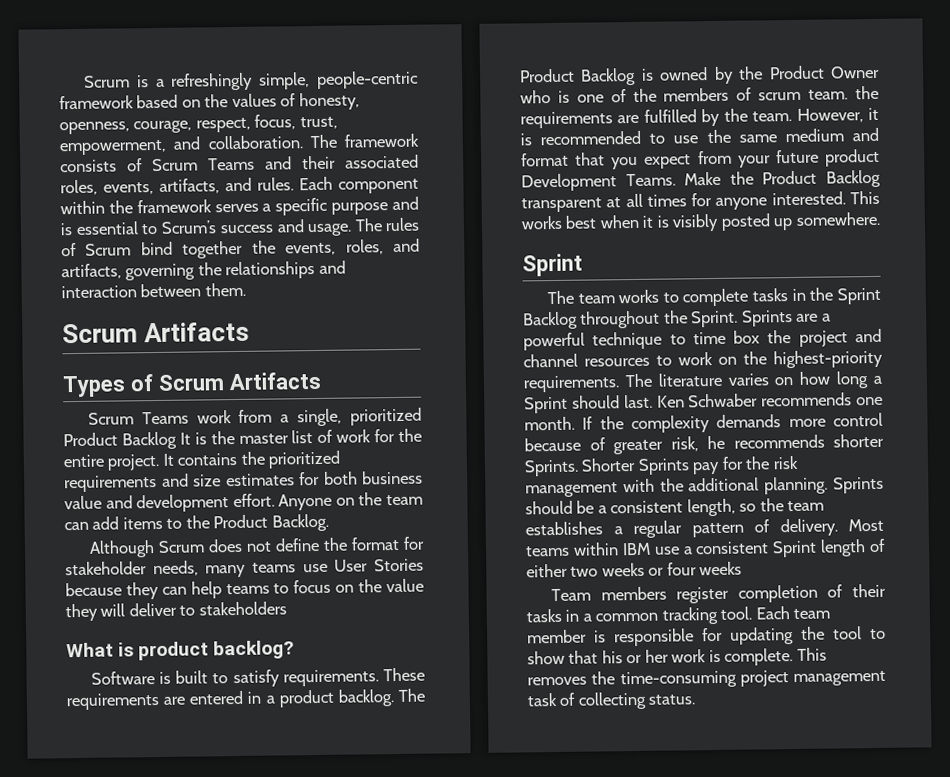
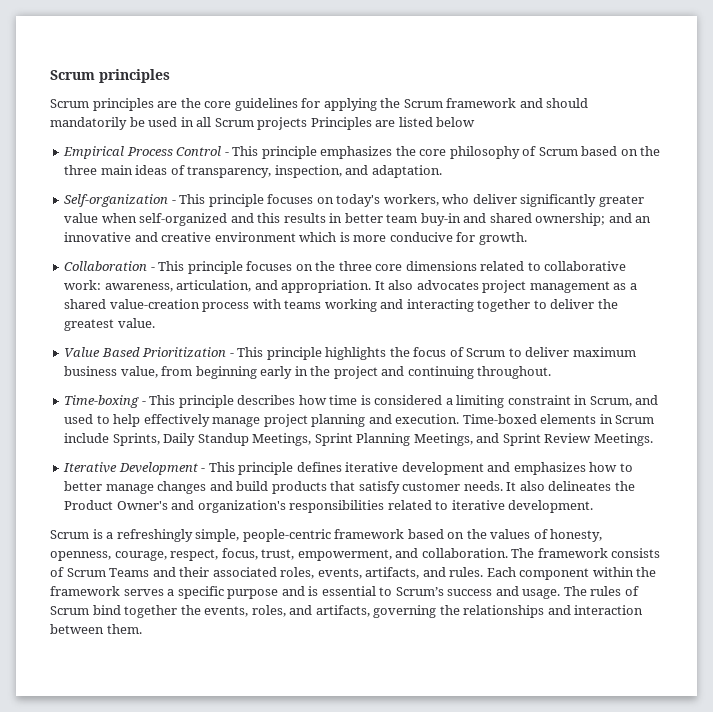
[83,75,130,88] Scrum -> [50,69,170,83] [50,98,589,111] [50,117,476,130] [63,146,661,159] [64,165,442,178] [64,194,644,207] [64,213,652,226] [64,232,527,245] [64,261,627,274] [64,280,637,293] [64,299,618,312] [64,318,155,331] [64,347,636,360] [64,366,552,379] [64,395,659,408] [64,414,655,427] [64,433,653,446] [63,462,633,475] [64,481,635,494] [64,500,594,513] [50,530,89,539] Scrum principles // Scrum principles are the core guidelines for applying the Scrum framework and should mandatorily be used in all Scrum projects Principles are listed below // Empirical Process Control - This principle emphasizes the core philosophy of Scrum based on the three main ideas of transparency, inspection, and adaptation. // Self-organization - This principle focuses on today's workers, who deliver significantly greater value when self-organized and this results in better team buy-in and shared ownership; and an innovative and creative environment which is more conducive for growth. // Collaboration - This principle focuses on the three core dimensions related to collaborative work: awareness, articulation, and appropriation. It also advocates project management as a shared value-creation process with teams working and interacting together to deliver the greatest value. // Value Based Prioritization - This principle highlights the focus of Scrum to deliver maximum business value, from beginning early in the project and continuing throughout. // Time-boxing - This principle describes how time is considered a limiting constraint in Scrum, and used to help effectively manage project planning and execution. Time-boxed elements in Scrum include Sprints, Daily Standup Meetings, Sprint Planning Meetings, and Sprint Review Meetings. // Iterative Development - This principle defines iterative development and emphasizes how to better manage changes and build products that satisfy customer needs. It also delineates the Product Owner's and organization's responsibilities related to iterative development. // Scrum
[62,321,250,344] [62,371,321,398] [87,407,423,427] [63,428,422,450] [63,450,341,471] [64,470,423,493] [64,492,423,513] [64,513,329,532] [88,536,425,558] [65,558,424,578] [65,578,425,600] [65,601,287,622] [66,640,295,661] [90,667,425,688] [66,688,425,711] [519,65,880,86] [520,85,879,104] [520,107,879,129] [520,127,879,146] [521,148,880,170] [521,169,881,192] [521,190,880,213] [521,211,880,232] [522,253,583,277] [546,287,881,307] [523,310,831,330] [523,328,882,351] [523,349,883,369] [523,371,882,393] [524,392,883,414] [524,412,883,434] [524,433,884,455] [524,455,799,477] [525,476,884,498] [525,498,825,517] [525,518,884,539] [525,538,886,558] [526,561,743,578] [550,583,886,604] [526,606,831,625] [527,626,886,647] [527,647,827,666] [527,670,886,689] [527,691,696,710] // Scrum Artifacts // Types of Scrum Artifacts // Scrum Teams work from a single, prioritized Product Backlog It is the master list of work for the entire project. It contains the prioritized requirements and size estimates for both business value and development effort. Anyone on the team can add items to the Product Backlog. // Although Scrum does not define the format for stakeholder needs, many teams use User Stories because they can help teams to focus on the value they will deliver to stakeholders // What is product backlog? // Software is built to satisfy requirements. These requirements are entered in a product backlog. The Product Backlog is owned by the Product Owner who is one of the members of scrum team. the requirements are fulfilled by the team. However, it is recommended to use the same medium and format that you expect from your future product Development Teams. Make the Product Backlog transparent at all times for anyone interested. This works best when it is visibly posted up somewhere. // Sprint // The team works to complete tasks in the Sprint Backlog throughout the Sprint. Sprints are a powerful technique to time box the project and channel resources to work on the highest-priority requirements. The literature varies on how long a Sprint should last. Ken Schwaber recommends one month. If the complexity demands more control because of greater risk, he recommends shorter Sprints. Shorter Sprints pay for the risk management with the additional planning. Sprints should be a consistent length, so the team establishes a regular pattern of delivery. Most teams within IBM use a consistent Sprint length of either two weeks or four weeks // Team members register completion of their tasks in a common tracking tool. Each team member is responsible for updating the tool to show that his or her work is complete. This removes the time-consuming project management task of collecting status. -> (142, 629) none

